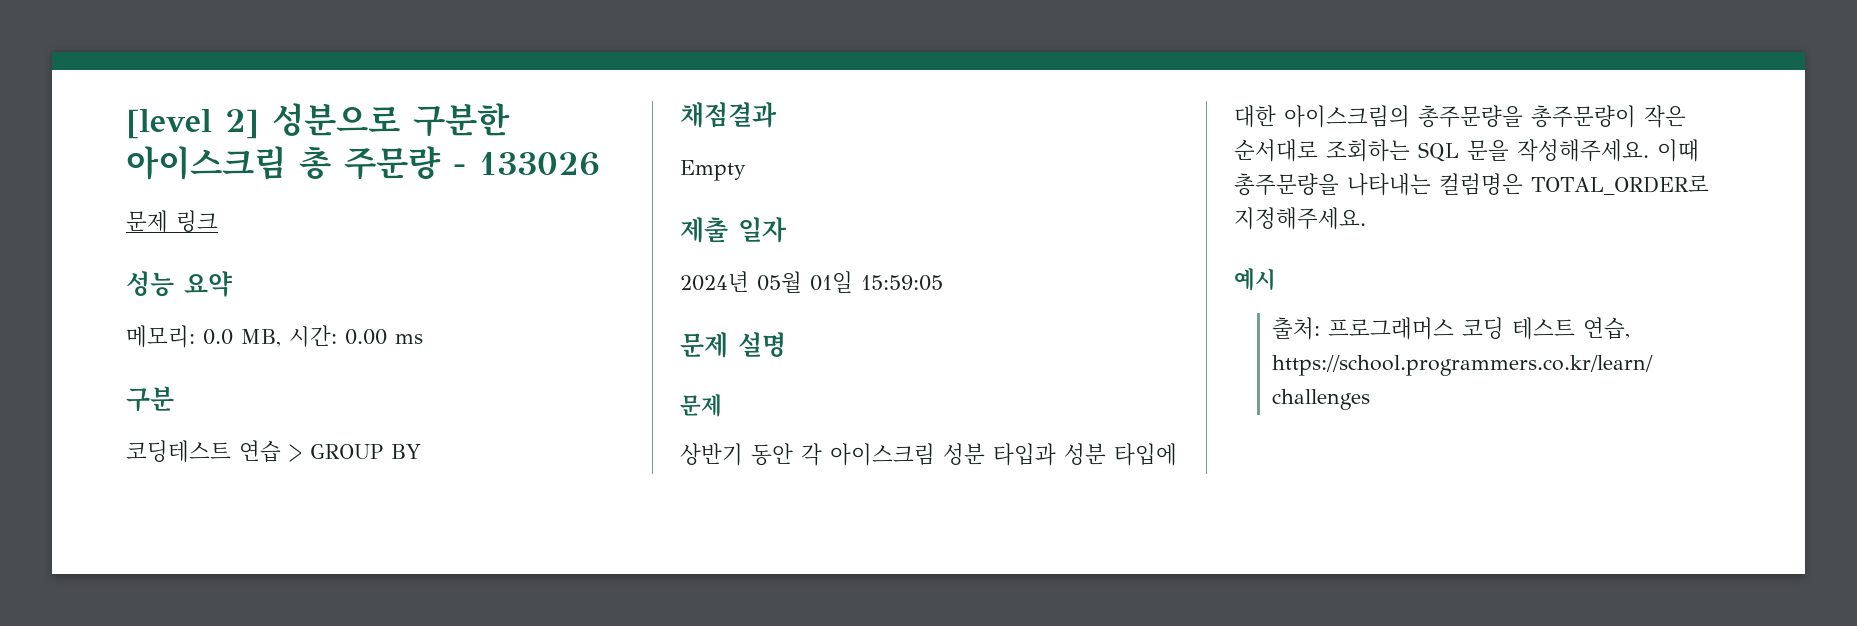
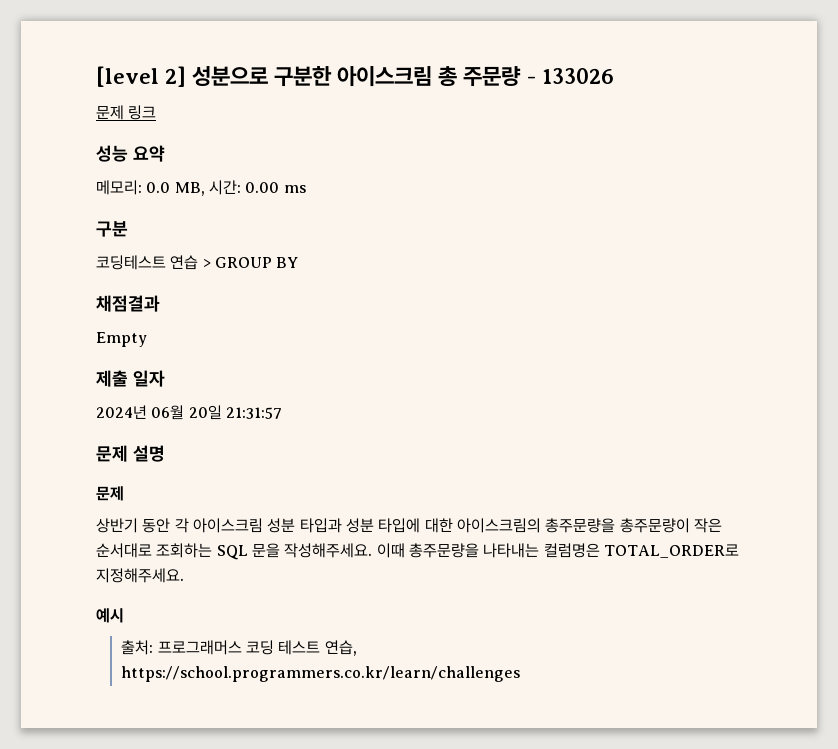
[757,271,943,293] 05월 01일 15:59:05 -> [151,405,282,420] 06월 20일 21:31:57

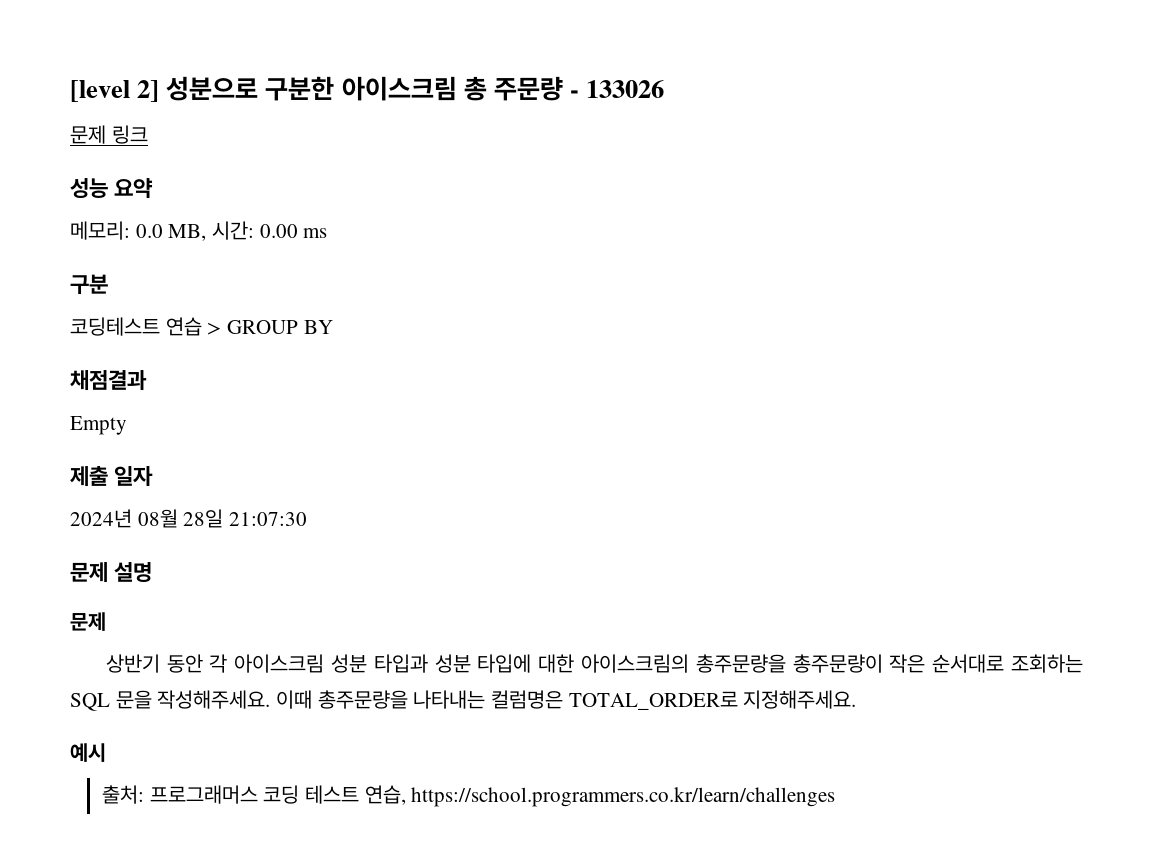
[151,405,282,420] 06월 20일 21:31:57 -> [137,509,308,528] 08월 28일 21:07:30

